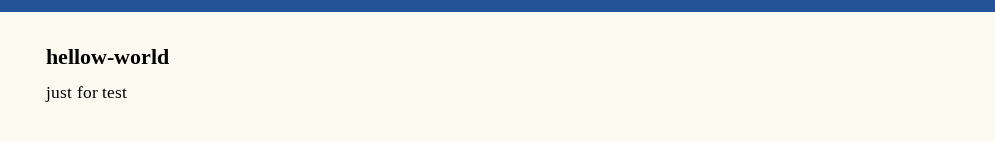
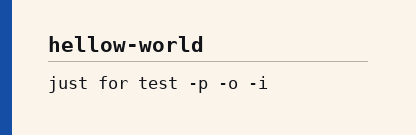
(128, 93) none -> [188,76,268,93] -p -o -i

